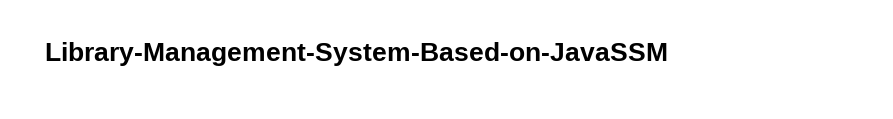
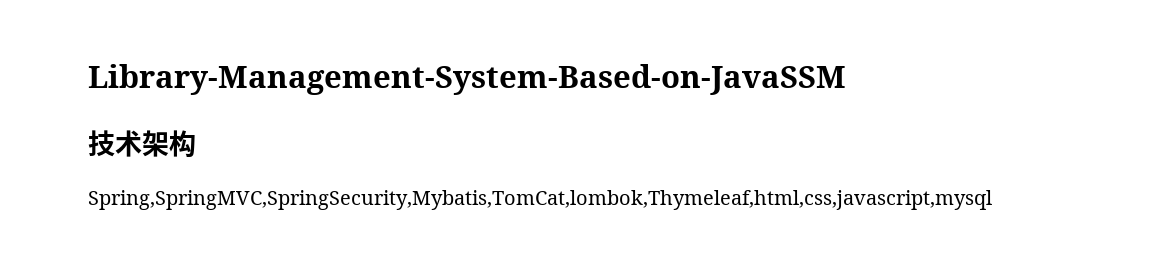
(668, 54) none -> [88,130,196,158] [88,190,992,210] // 技术架构 // Spring,SpringMVC,SpringSecurity,Mybatis,TomCat,lombok,Thymeleaf,html,css,javascript,mysql

